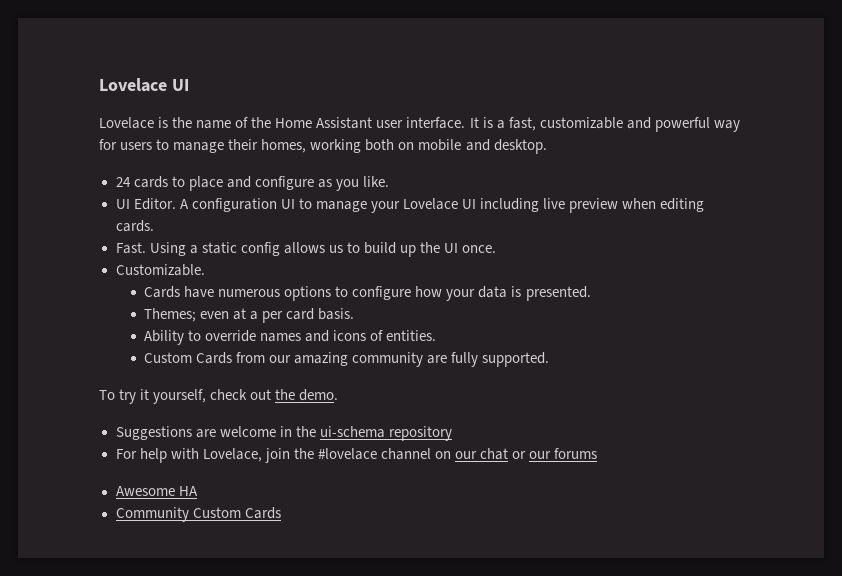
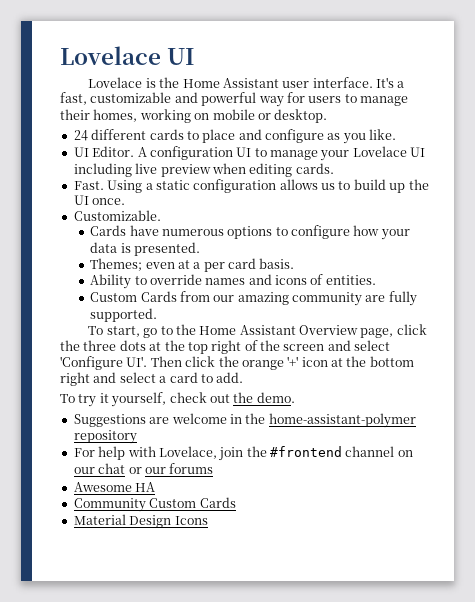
[196,117,272,129] name of the -> (180, 82) none
[469,117,493,128] It is -> [376,77,395,88] It's
[365,139,395,151] both -> (191, 116) none
[465,139,490,151] and -> [257,113,271,120] or
(131, 182) none -> [91,129,147,140] different
[240,242,280,256] config -> [193,179,277,193] configuration
(550, 359) none -> [88,324,427,338] [60,340,391,354] [60,356,414,370] [60,372,244,386] // To start, go to the Home Assistant Overview page, click the three dots at the top right of the screen and select 'Configure UI'. Then click the orange '+' icon at the bottom right and select a card to add.
[319,426,385,438] ui-schema -> [268,413,416,428] home-assistant-polymer
[317,448,377,460] #lovelace -> [270,446,342,457] #frontend
(281, 513) none -> [73,514,208,528] // Material Design Icons

